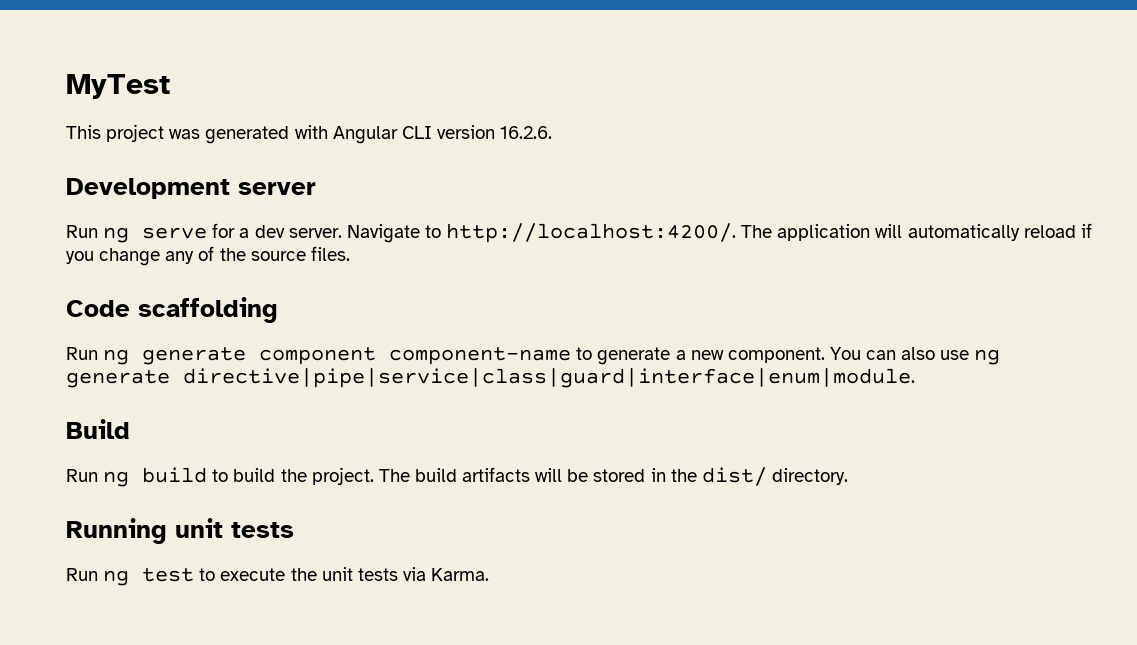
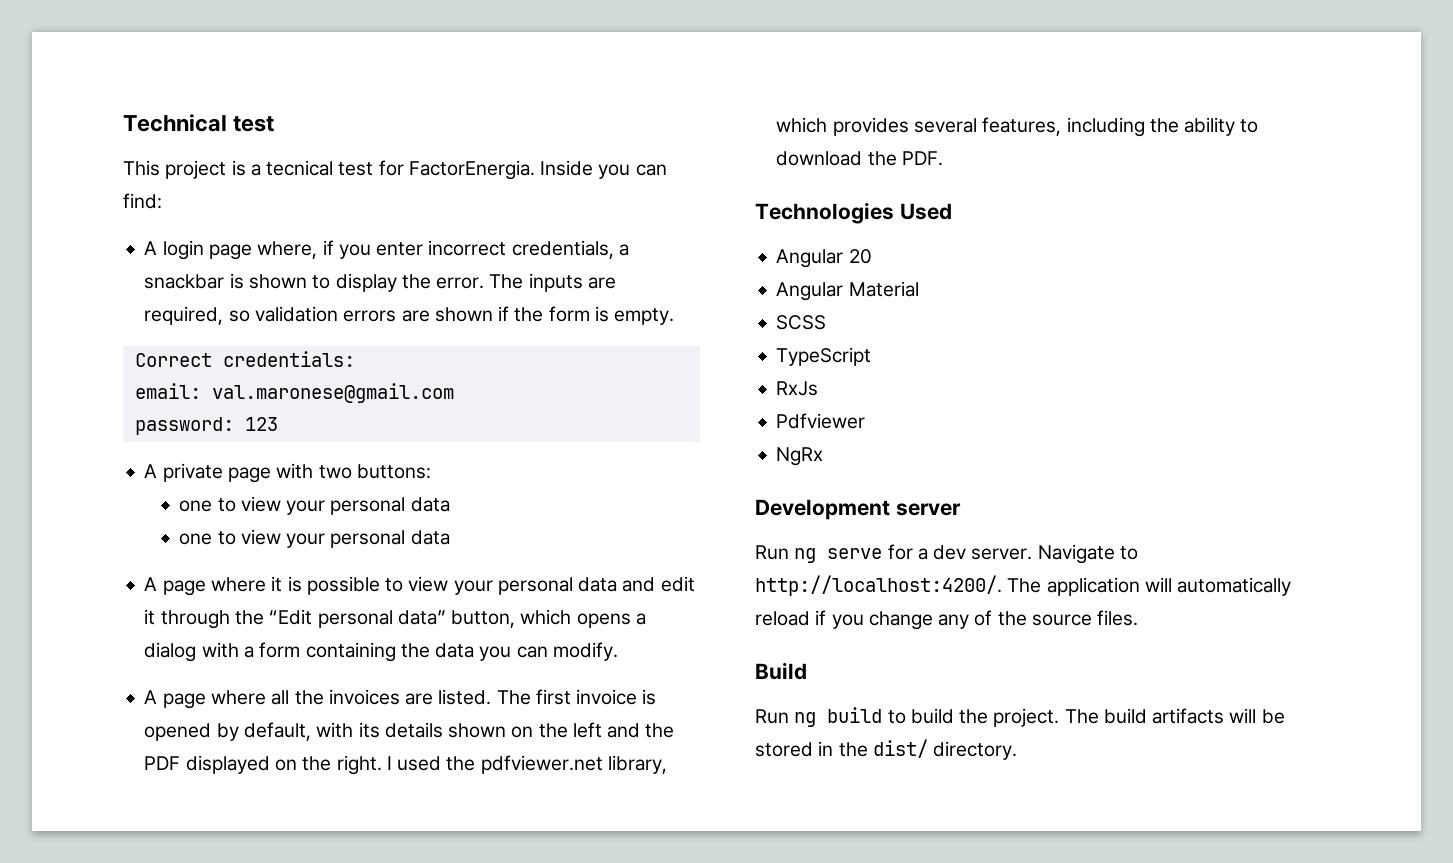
[66,74,170,99] MyTest -> [123,114,275,132] Technical test
[169,125,553,144] was generated with Angular CLI version 16.2.6. -> [231,160,667,180] [123,193,162,209] [144,240,629,260] [144,273,616,292] [144,306,675,325] [134,351,355,367] [134,383,454,403] [134,417,278,435] [144,463,431,483] [179,496,450,515] [179,529,450,548] [144,576,695,596] [144,609,646,629] [144,642,618,662] [144,689,657,709] [144,722,675,741] [144,755,667,775] [776,117,1259,137] [776,151,943,166] [755,202,952,224] [776,249,872,268] [776,281,919,301] [776,315,827,330] [776,347,872,366] [776,381,819,396] [776,413,866,429] [776,447,824,466] is a tecnical test for FactorEnergia. Inside you can find: // A login page where, if you enter incorrect credentials, a snackbar is shown to display the error. The inputs are required, so validation errors are shown if the form is empty. // Correct credentials: // email: val.maronese@gmail.com // password: 123 // A private page with two buttons: // one to view your personal data // one to view your personal data // A page where it is possible to view your personal data and edit it through the “Edit personal data” button, which opens a dialog with a form containing the data you can modify. // A page where all the invoices are listed. The first invoice is opened by default, with its details shown on the left and the PDF displayed on the right. I used the pdfviewer.net library, which provides several features, including the ability to download the PDF. // Technologies Used // Angular 20 // Angular Material // SCSS // TypeScript // RxJs // Pdfviewer // NgRx
[66,297,278,323] [66,347,1001,365] [66,368,915,388] // Code scaffolding // Run ng generate component component-name to generate a new component. You can also use ng generate directive|pipe|service|class|guard|interface|enum|module. -> (1139, 618) none
[66,518,294,544] [66,567,490,586] // Running unit tests // Run ng test to execute the unit tests via Karma. -> (1018, 750) none

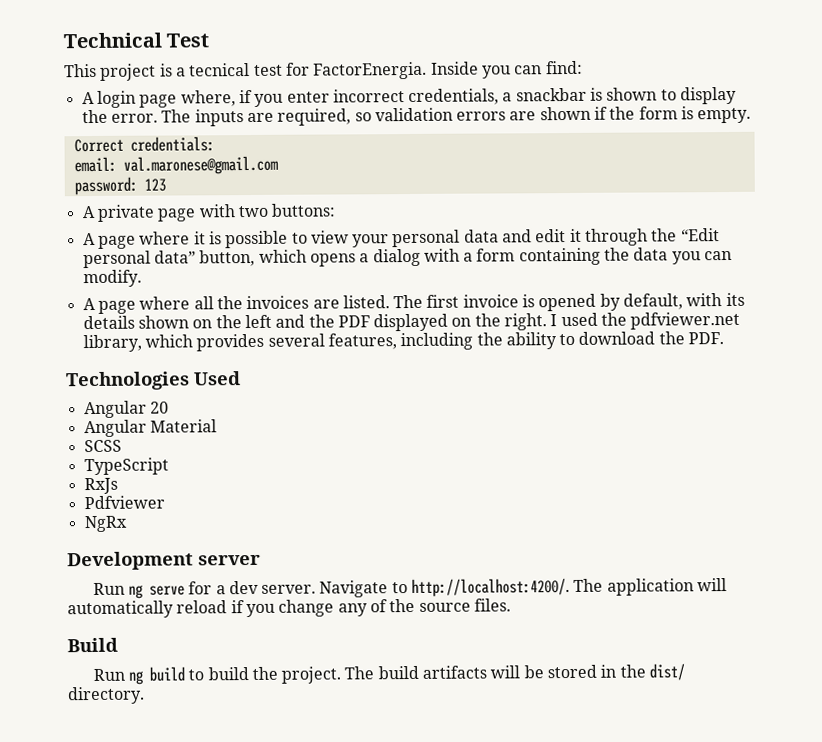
[233,116,275,132] test -> [166,33,210,48] Test
[179,496,450,515] [179,529,450,548] // one to view your personal data // one to view your personal data -> (337, 210) none

